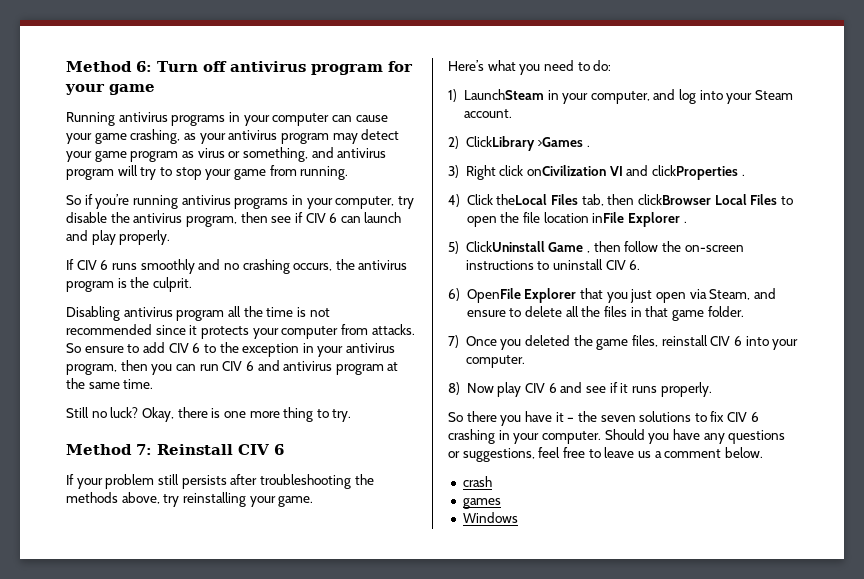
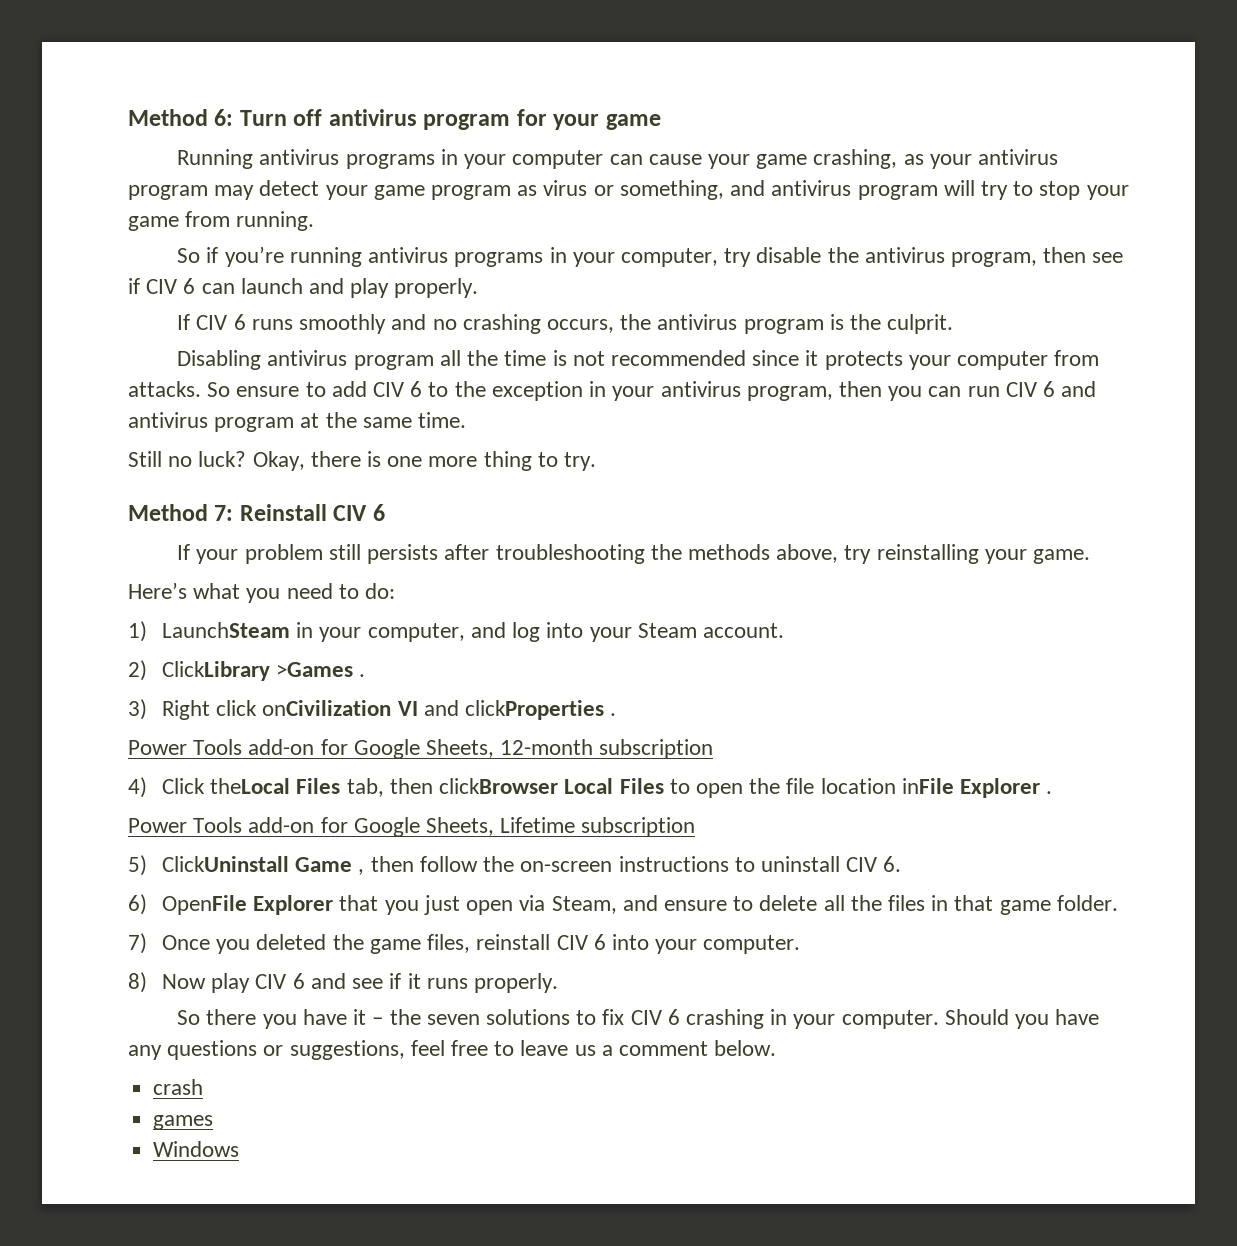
(745, 175) none -> [128,739,714,759] // Power Tools add-on for Google Sheets, 12-month subscription
(687, 222) none -> [128,817,696,837] // Power Tools add-on for Google Sheets, Lifetime subscription

